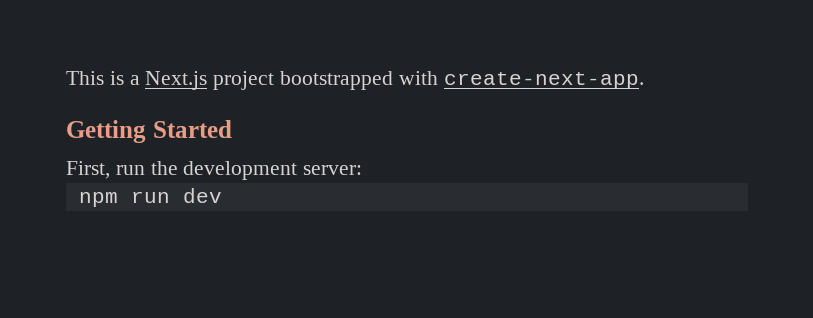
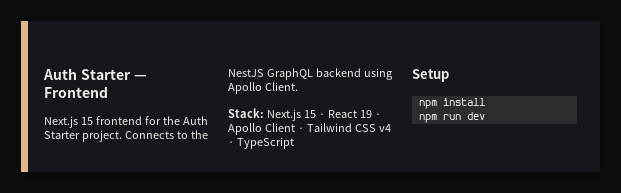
[66,71,644,90] [66,120,232,143] [66,161,363,180] This is a Next.js project bootstrapped with create-next-app. // Getting Started // First, run the development server: -> [43,68,147,80] [44,86,108,98] [44,116,208,128] [44,130,208,142] [228,68,393,80] [228,82,298,94] [228,108,381,121] [228,123,391,135] [228,137,294,149] [412,69,449,82] [418,98,485,109] Auth Starter — Frontend // Next.js 15 frontend for the Auth Starter project. Connects to the NestJS GraphQL backend using Apollo Client. // Stack: Next.js 15 · React 19 · Apollo Client · Tailwind CSS v4 · TypeScript // Setup // npm install

